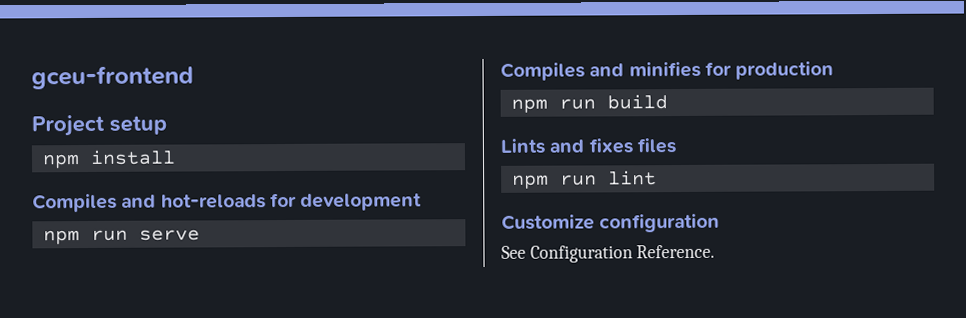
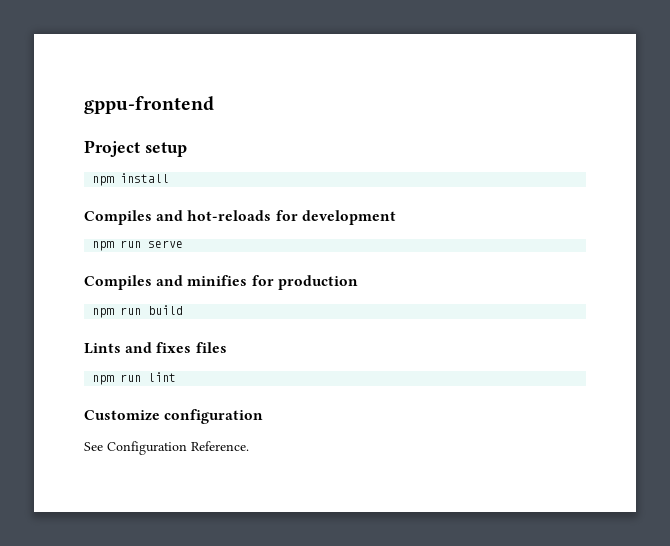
[31,65,194,90] gceu-frontend -> [84,96,214,114] gppu-frontend

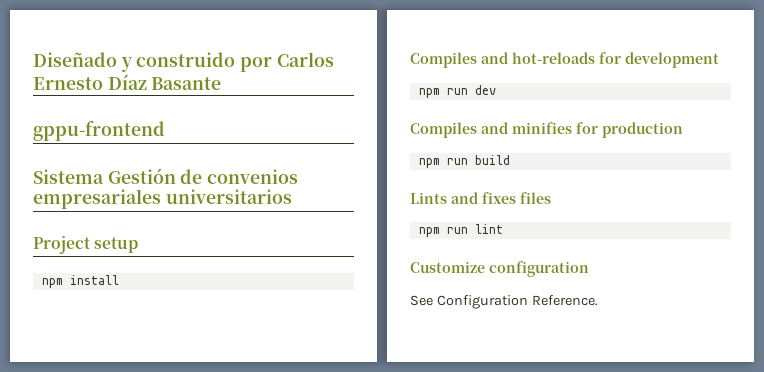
[84,96,214,114] gppu-frontend -> [33,52,334,72] [33,74,222,90] [33,120,165,141] [33,168,299,184] [33,189,292,209] Diseñado y construido por Carlos Ernesto Díaz Basante // gppu-frontend // Sistema Gestión de convenios empresariales universitarios
[148,240,184,248] serve -> [474,85,496,95] dev

